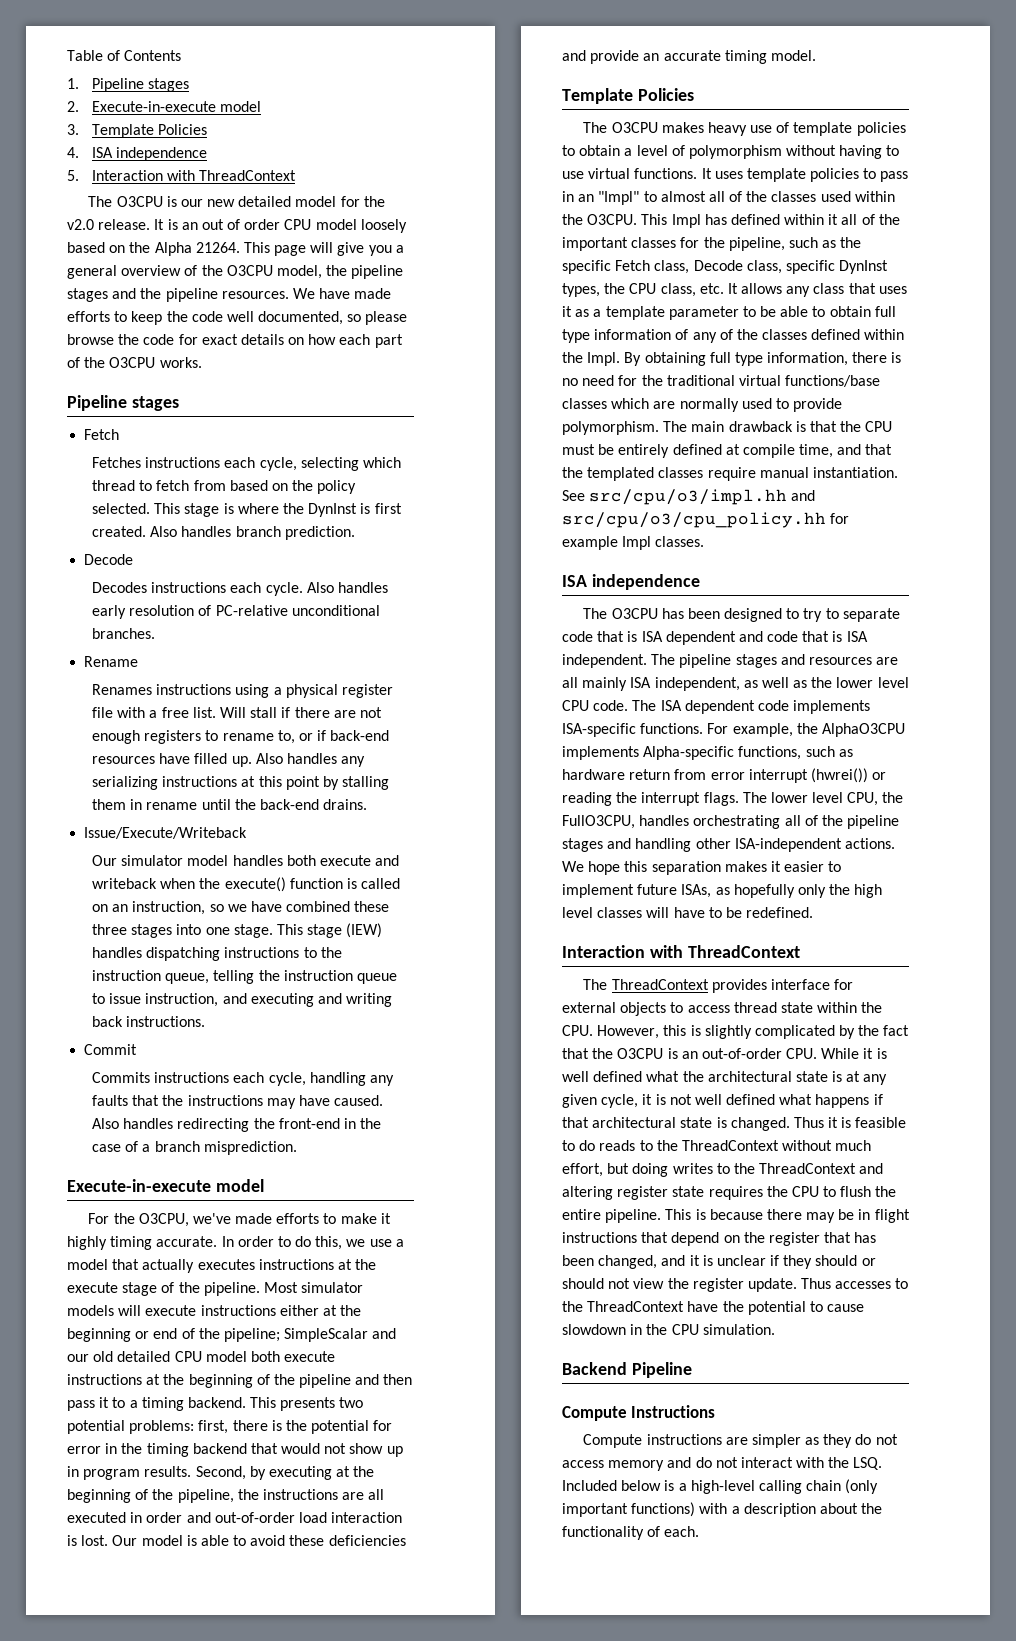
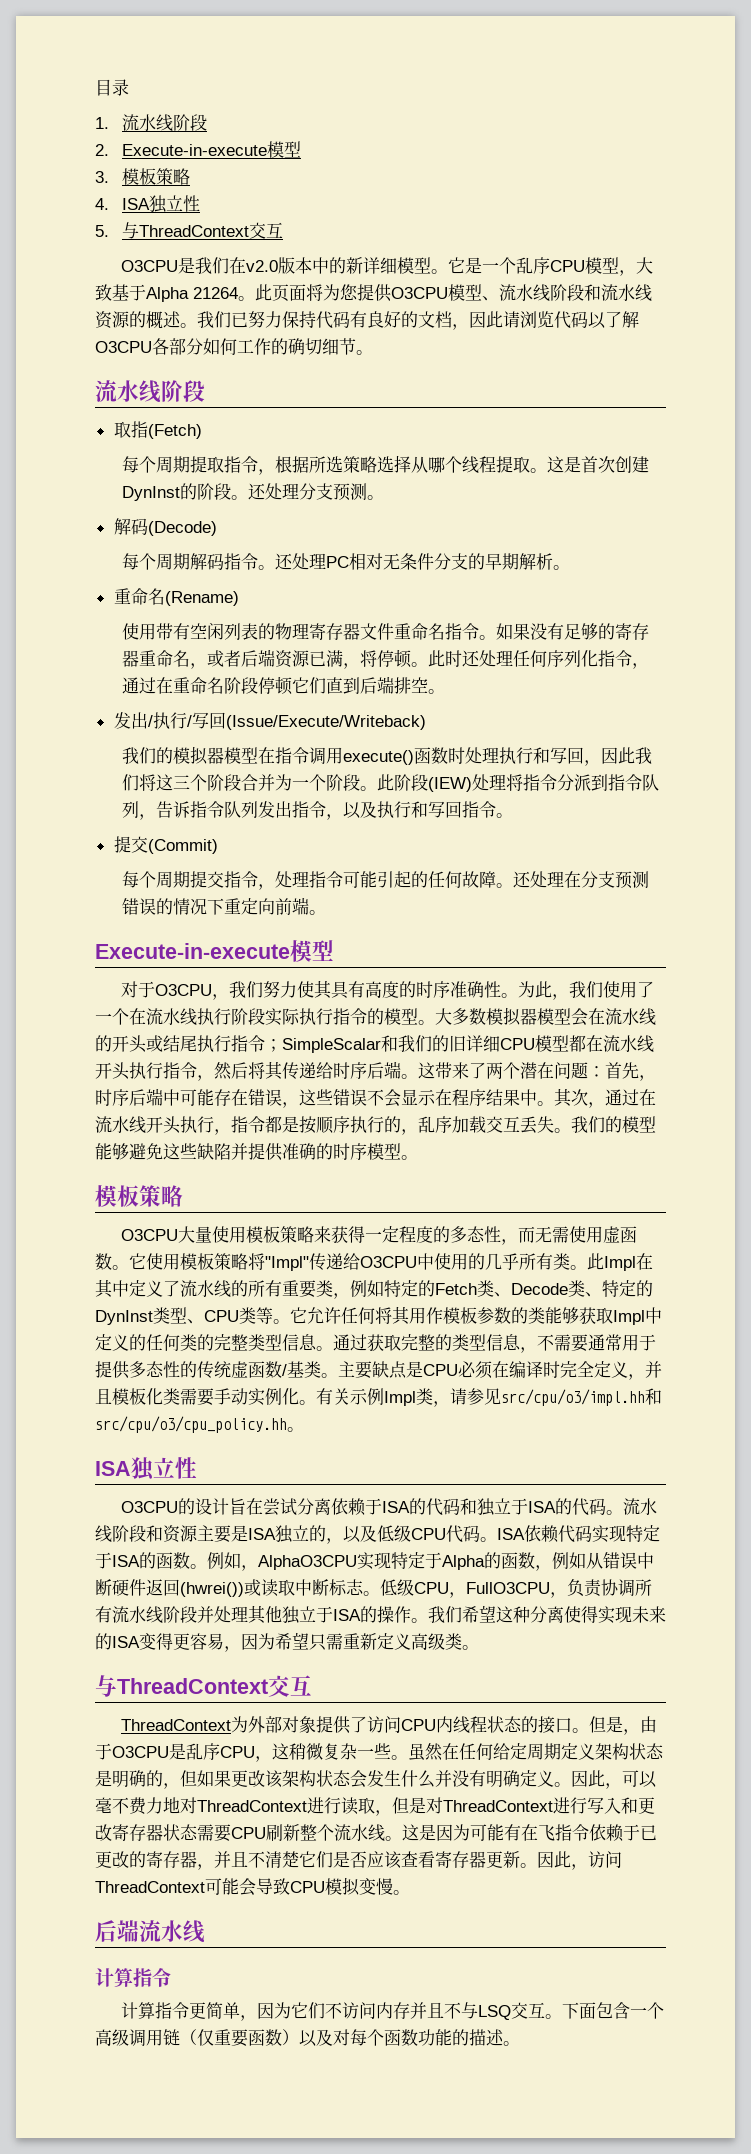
[67,50,182,61] Table of Contents -> [95,79,129,96] 目录
[92,78,190,92] Pipeline stages -> [122,114,208,132] 流水线阶段
[220,101,262,112] model -> [267,141,302,158] 模型
[92,124,208,138] Template Policies -> [122,168,191,185] 模板策略
[116,147,208,161] independence -> [149,195,201,213] 独立性
[92,170,297,181] [88,196,385,207] [67,219,407,233] [67,242,404,256] [67,265,404,279] [67,288,392,302] [67,311,408,325] [67,334,403,348] [67,357,202,368] [67,395,179,411] [84,429,120,440] [92,457,401,471] [92,480,357,494] [92,503,402,517] [92,526,355,540] [84,554,134,565] [92,582,388,596] [92,605,380,619] [92,628,156,639] [84,656,139,667] [92,684,393,698] [92,707,382,718] [92,730,390,744] [92,753,366,767] [92,776,390,790] [92,799,368,810] [84,827,248,839] [92,855,400,866] [92,877,401,892] [92,901,390,915] [92,923,383,938] [92,947,342,961] [92,970,397,984] [92,993,393,1007] [92,1016,206,1027] [84,1044,138,1055] [92,1072,394,1086] [92,1095,384,1109] [92,1118,382,1132] [92,1141,297,1155] [67,1179,264,1192] [88,1213,391,1227] [67,1236,404,1250] [67,1259,377,1273] [67,1282,364,1296] [67,1305,362,1316] [67,1328,397,1342] [67,1351,336,1362] [67,1374,413,1388] [67,1397,364,1411] [67,1420,393,1434] [67,1443,403,1457] [67,1466,375,1480] [67,1489,385,1503] [67,1512,403,1523] [67,1535,406,1546] [562,50,816,64] [562,88,694,104] [583,122,906,136] [562,145,900,159] [562,168,909,182] [562,191,895,205] [562,214,900,228] [562,237,862,251] [562,260,889,274] [562,283,907,297] [562,306,896,320] [562,329,905,343] [562,352,902,366] [562,375,881,387] [562,398,843,412] [562,421,893,435] [562,444,893,458] [562,467,898,481] [562,489,816,505] [562,512,850,528] [562,536,705,550] [562,574,700,590] [583,608,900,622] [562,631,868,645] [562,654,899,668] [562,677,909,691] [562,700,871,714] [562,723,905,737] [562,746,853,760] [562,768,887,783] [562,792,904,806] [562,815,900,829] [562,838,895,852] [562,861,842,875] [562,884,883,898] [562,907,814,918] [562,945,800,958] [583,979,854,993] [562,1002,883,1016] [562,1025,910,1039] [562,1048,887,1059] [562,1071,888,1085] [562,1094,883,1108] [562,1117,907,1131] [562,1140,872,1151] [562,1163,884,1177] [562,1186,897,1200] [562,1209,910,1223] [562,1232,877,1246] [562,1255,876,1269] [562,1278,909,1292] [562,1301,865,1315] [562,1324,775,1335] [562,1362,692,1378] [562,1405,716,1421] [583,1434,898,1448] [562,1457,883,1471] [562,1479,879,1494] [562,1502,883,1517] [562,1526,700,1540] Interaction with ThreadContext // The O3CPU is our new detailed model for the v2.0 release. It is an out of order CPU model loosely based on the Alpha 21264. This page will give you a general overview of the O3CPU model, the pipeline stages and the pipeline resources. We have made efforts to keep the code well documented, so please browse the code for exact details on how each part of the O3CPU works. // Pipeline stages // Fetch // Fetches instructions each cycle, selecting which thread to fetch from based on the policy selected. This stage is where the DynInst is first created. Also handles branch prediction. // Decode // Decodes instructions each cycle. Also handles early resolution of PC-relative unconditional branches. // Rename // Renames instructions using a physical register file with a free list. Will stall if there are not enough registers to rename to, or if back-end resources have filled up. Also handles any serializing instructions at this point by stalling them in rename until the back-end drains. // Issue/Execute/Writeback // Our simulator model handles both execute and writeback when the execute() function is called on an instruction, so we have combined these three stages into one stage. This stage (IEW) handles dispatching instructions to the instruction queue, telling the instruction queue to issue instruction, and executing and writing back instructions. // Commit // Commits instructions each cycle, handling any faults that the instructions may have caused. Also handles redirecting the front-end in the case of a branch misprediction. // Execute-in-execute model // For the O3CPU, we've made efforts to make it highly timing accurate. In order to do this, we use a model that actually executes instructions at the execute stage of the pipeline. Most simulator models will execute instructions either at the beginning or end of the pipeline; SimpleScalar and our old detailed CPU model both execute instructions at the beginning of the pipeline and then pass it to a timing backend. This presents two potential problems: first, there is the potential for error in the timing backend that would not show up in program results. Second, by executing at the beginning of the pipeline, the instructions are all executed in order and out-of-order load interaction is lost. Our model is able to avoid these deficiencies and provide an accurate timing model. // Template Policies // The O3CPU makes heavy use of template policies to obtain a level of polymorphism without having to use virtual functions. It uses template policies to pass in an "Impl" to almost all of the classes used within the O3CPU. This Impl has defined within it all of the important classes for the pipeline, such as the specific Fetch class, Decode class, specific DynInst types, the CPU class, etc. It allows any class that uses it as a template parameter to be able to obtain full type information of any of the classes defined within the Impl. By obtaining full type information, there is no need for the traditional virtual functions/base classes which are normally used to provide polymorphism. The main drawback is that the CPU must be entirely defined at compile time, and that the templated classes require manual instantiation. See src/cpu/o3/impl.hh and src/cpu/o3/cpu_policy.hh for example Impl classes. // ISA independence // The O3CPU has been designed to try to separate code that is ISA dependent and code that is ISA independent. The pipeline stages and resources are all mainly ISA independent, as well as the lower level CPU code. The ISA dependent code implements ISA-specific functions. For example, the AlphaO3CPU implements Alpha-specific functions, such as hardware return from error interrupt (hwrei()) or reading the interrupt flags. The lower level CPU, the FullO3CPU, handles orchestrating all of the pipeline stages and handling other ISA-independent actions. We hope this separation makes it easier to implement future ISAs, as hopefully only the high level classes will have to be redefined. // Interaction with ThreadContext // The ThreadContext provides interface for external objects to access thread state within the CPU. However, this is slightly complicated by the fact that the O3CPU is an out-of-order CPU. While it is well defined what the architectural state is at any given cycle, it is not well defined what happens if that architectural state is changed. Thus it is feasible to do reads to the ThreadContext without much effort, but doing writes to the ThreadContext and altering register state requires the CPU to flush the entire pipeline. This is because there may be in flight instructions that depend on the register that has been changed, and it is unclear if they should or should not view the register update. Thus accesses to the ThreadContext have the potential to cause slowdown in the CPU simulation. // Backend Pipeline // Compute Instructions // Compute instructions are simpler as they do not access memory and do not interact with the LSQ. Included below is a high-level calling chain (only important functions) with a description about the functionality of each. -> [122,222,284,239] [120,257,653,276] [95,284,652,302] [95,311,639,330] [95,338,373,355] [95,380,205,403] [113,421,202,439] [122,455,650,475] [122,483,385,501] [113,518,217,536] [122,553,571,570] [113,588,239,606] [122,622,650,640] [122,649,650,669] [122,676,446,695] [113,712,426,730] [122,746,653,766] [122,774,660,792] [122,801,514,820] [113,836,218,854] [122,871,650,890] [122,897,327,915] [95,940,334,962] [120,980,654,1000] [95,1007,656,1026] [95,1035,654,1053] [95,1061,656,1081] [95,1088,656,1108] [95,1116,656,1135] [95,1143,418,1161] [95,1185,183,1207] [120,1226,637,1245] [95,1253,653,1271] [95,1279,653,1299] [95,1306,662,1325] [95,1334,656,1353] [95,1361,662,1380] [95,1388,662,1407] [95,1416,304,1433] [95,1457,197,1481] [120,1498,657,1516] [95,1525,660,1544] [95,1552,654,1571] [95,1579,652,1598] [95,1605,666,1624] [95,1632,479,1652] [95,1675,312,1697] [120,1716,657,1735] [95,1743,664,1762] [95,1770,657,1789] [95,1797,655,1816] [95,1824,657,1842] [95,1851,622,1870] [95,1877,410,1896] [95,1920,205,1943] [95,1968,171,1987] [120,2002,664,2021] [95,2029,520,2047] 与ThreadContext交互 // O3CPU是我们在v2.0版本中的新详细模型。它是一个乱序CPU模型，大致基于Alpha 21264。此页面将为您提供O3CPU模型、流水线阶段和流水线资源的概述。我们已努力保持代码有良好的文档，因此请浏览代码以了解O3CPU各部分如何工作的确切细节。 // 流水线阶段 // 取指(Fetch) // 每个周期提取指令，根据所选策略选择从哪个线程提取。这是首次创建DynInst的阶段。还处理分支预测。 // 解码(Decode) // 每个周期解码指令。还处理PC相对无条件分支的早期解析。 // 重命名(Rename) // 使用带有空闲列表的物理寄存器文件重命名指令。如果没有足够的寄存器重命名，或者后端资源已满，将停顿。此时还处理任何序列化指令，通过在重命名阶段停顿它们直到后端排空。 // 发出/执行/写回(Issue/Execute/Writeback) // 我们的模拟器模型在指令调用execute()函数时处理执行和写回，因此我们将这三个阶段合并为一个阶段。此阶段(IEW)处理将指令分派到指令队列，告诉指令队列发出指令，以及执行和写回指令。 // 提交(Commit) // 每个周期提交指令，处理指令可能引起的任何故障。还处理在分支预测错误的情况下重定向前端。 // Execute-in-execute模型 // 对于O3CPU，我们努力使其具有高度的时序准确性。为此，我们使用了一个在流水线执行阶段实际执行指令的模型。大多数模拟器模型会在流水线的开头或结尾执行指令；SimpleScalar和我们的旧详细CPU模型都在流水线开头执行指令，然后将其传递给时序后端。这带来了两个潜在问题：首先，时序后端中可能存在错误，这些错误不会显示在程序结果中。其次，通过在流水线开头执行，指令都是按顺序执行的，乱序加载交互丢失。我们的模型能够避免这些缺陷并提供准确的时序模型。 // 模板策略 // O3CPU大量使用模板策略来获得一定程度的多态性，而无需使用虚函数。它使用模板策略将"Impl"传递给O3CPU中使用的几乎所有类。此Impl在其中定义了流水线的所有重要类，例如特定的Fetch类、Decode类、特定的DynInst类型、CPU类等。它允许任何将其用作模板参数的类能够获取Impl中定义的任何类的完整类型信息。通过获取完整的类型信息，不需要通常用于提供多态性的传统虚函数/基类。主要缺点是CPU必须在编译时完全定义，并且模板化类需要手动实例化。有关示例Impl类，请参见src/cpu/o3/impl.hh和src/cpu/o3/cpu_policy.hh。 // ISA独立性 // O3CPU的设计旨在尝试分离依赖于ISA的代码和独立于ISA的代码。流水线阶段和资源主要是ISA独立的，以及低级CPU代码。ISA依赖代码实现特定于ISA的函数。例如，AlphaO3CPU实现特定于Alpha的函数，例如从错误中断硬件返回(hwrei())或读取中断标志。低级CPU，FullO3CPU，负责协调所有流水线阶段并处理其他独立于ISA的操作。我们希望这种分离使得实现未来的ISA变得更容易，因为希望只需重新定义高级类。 // 与ThreadContext交互 // ThreadContext为外部对象提供了访问CPU内线程状态的接口。但是，由于O3CPU是乱序CPU，这稍微复杂一些。虽然在任何给定周期定义架构状态是明确的，但如果更改该架构状态会发生什么并没有明确定义。因此，可以毫不费力地对ThreadContext进行读取，但是对ThreadContext进行写入和更改寄存器状态需要CPU刷新整个流水线。这是因为可能有在飞指令依赖于已更改的寄存器，并且不清楚它们是否应该查看寄存器更新。因此，访问ThreadContext可能会导致CPU模拟变慢。 // 后端流水线 // 计算指令 // 计算指令更简单，因为它们不访问内存并且不与LSQ交互。下面包含一个高级调用链（仅重要函数）以及对每个函数功能的描述。

